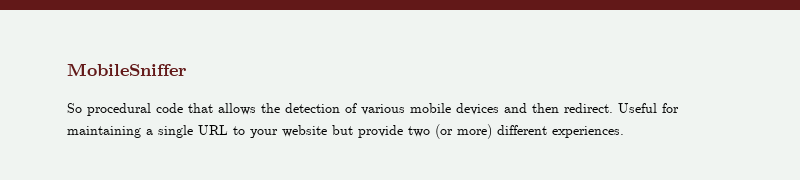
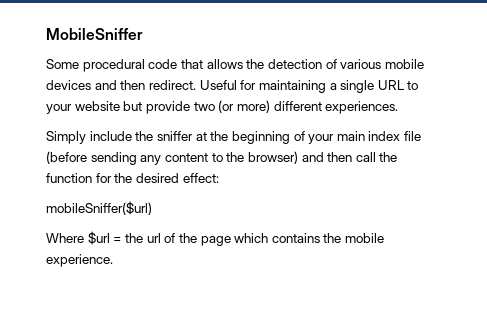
[67,103,82,113] So -> [46,59,79,69] Some
(624, 132) none -> [46,131,422,144] [46,151,398,165] [46,173,219,183] [46,201,152,215] [46,231,385,246] [46,254,113,267] // Simply include the sniffer at the beginning of your main index file (before sending any content to the browser) and then call the function for the desired effect: // mobileSniffer($url) // Where $url = the url of the page which contains the mobile experience.

